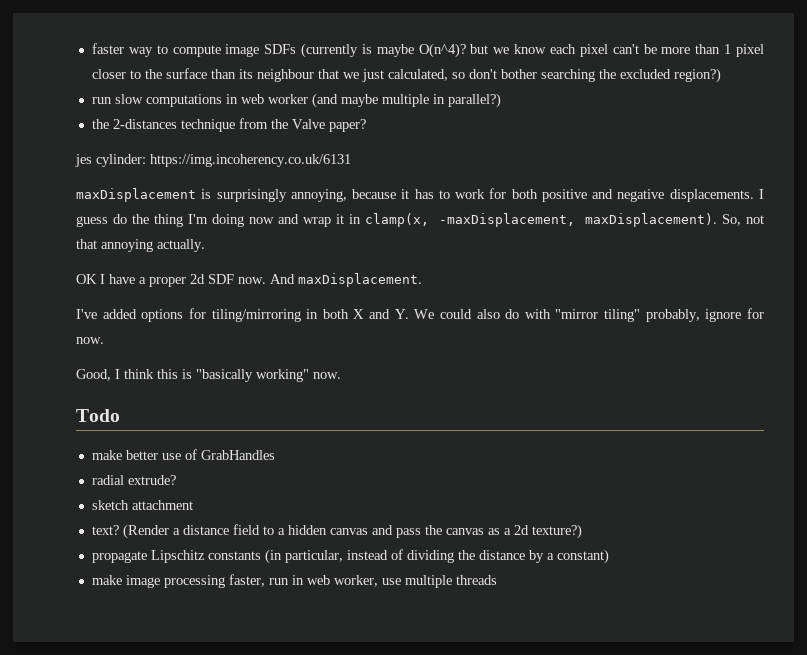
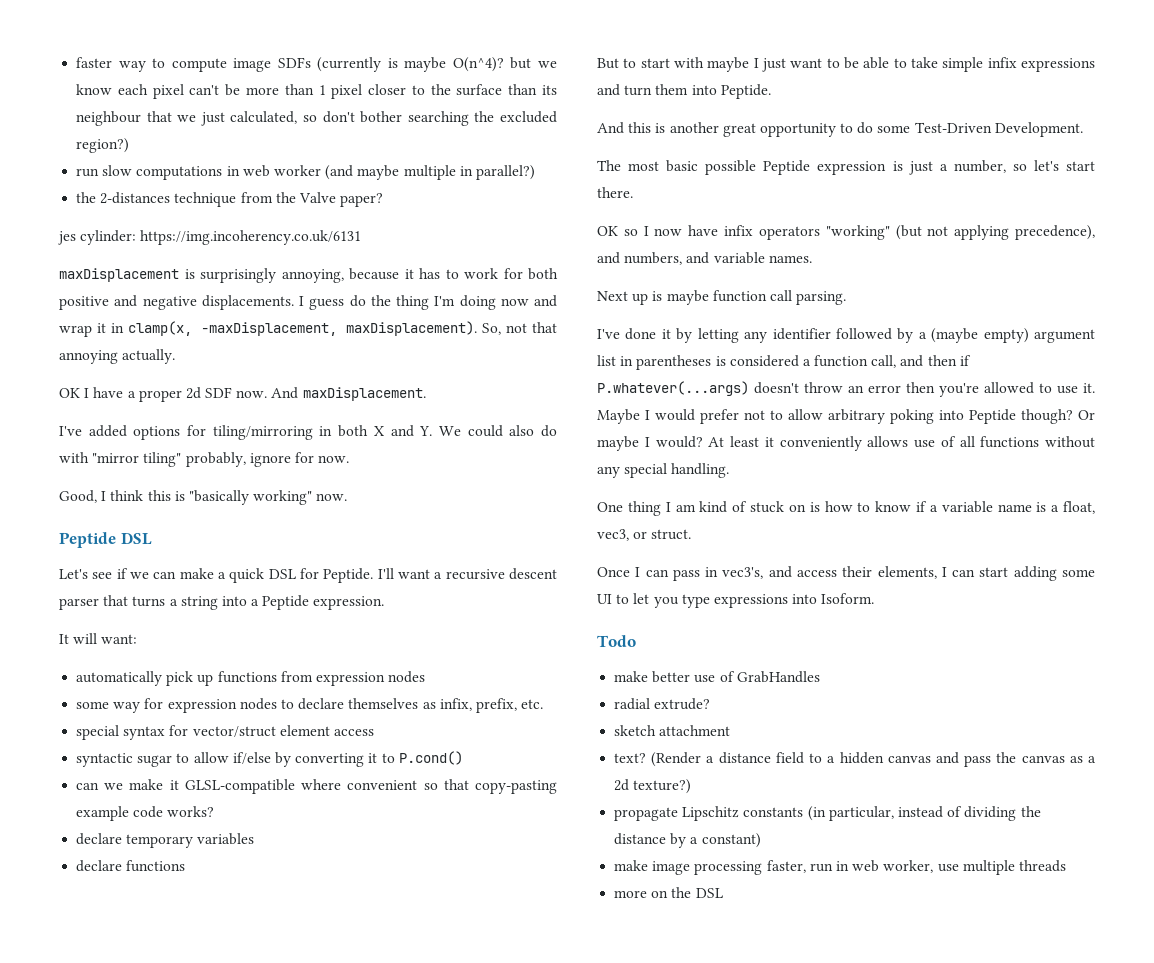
(341, 375) none -> [59,532,152,548] [59,568,557,583] [59,595,385,610] [59,633,138,644] [76,671,426,686] [76,698,544,713] [76,725,374,740] [76,751,463,767] [76,779,557,794] [76,806,215,821] [76,833,255,848] [76,860,186,872] [597,57,1095,72] [597,84,771,99] [597,122,1083,137] [597,160,1095,175] [597,187,633,198] [597,225,1095,240] [597,252,812,265] [597,290,847,305] [597,328,1095,343] [597,355,971,370] [597,381,1095,397] [597,409,1095,424] [597,436,1095,451] [597,463,730,478] [597,501,1095,516] [597,529,692,541] [597,566,1095,581] [597,593,875,608] // Peptide DSL // Let's see if we can make a quick DSL for Peptide. I'll want a recursive descent parser that turns a string into a Peptide expression. // It will want: // automatically pick up functions from expression nodes // some way for expression nodes to declare themselves as infix, prefix, etc. // special syntax for vector/struct element access // syntactic sugar to allow if/else by converting it to P.cond() // can we make it GLSL-compatible where convenient so that copy-pasting example code works? // declare temporary variables // declare functions // But to start with maybe I just want to be able to take simple infix expressions and turn them into Peptide. // And this is another great opportunity to do some Test-Driven Development. // The most basic possible Peptide expression is just a number, so let's start there. // OK so I now have infix operators "working" (but not applying precedence), and numbers, and variable names. // Next up is maybe function call parsing. // I've done it by letting any identifier followed by a (maybe empty) argument list in parentheses is considered a function call, and then if P.whatever(...args) doesn't throw an error then you're allowed to use it. Maybe I would prefer not to allow arbitrary poking into Peptide though? Or maybe I would? At least it conveniently allows use of all functions without any special handling. // One thing I am kind of stuck on is how to know if a variable name is a float, vec3, or struct. // Once I can pass in vec3's, and access their elements, I can start adding some UI to let you type expressions into Isoform.
(497, 580) none -> [614,887,723,898] // more on the DSL

